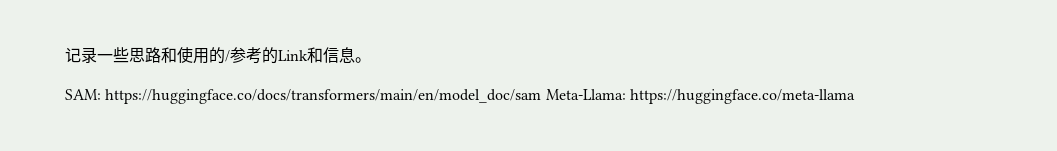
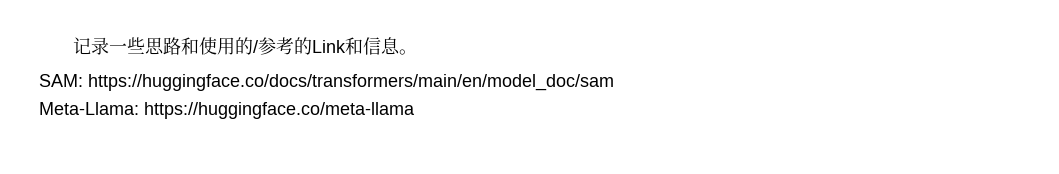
(542, 96) none -> (614, 82) //

